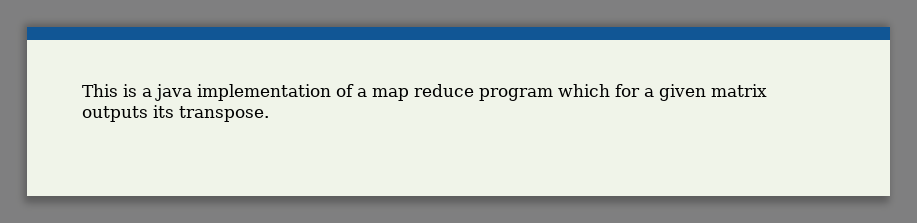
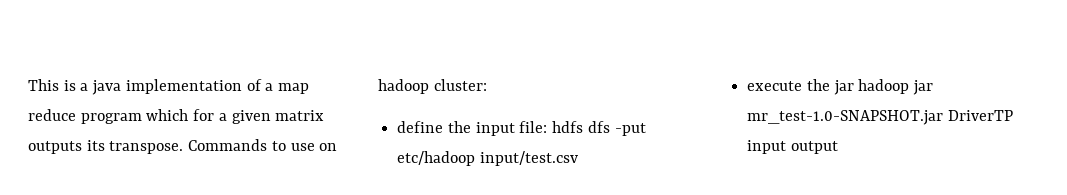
(269, 114) none -> [188,139,338,151] [378,79,487,94] [397,121,646,136] [397,151,578,166] [747,79,934,95] [747,110,1013,125] [747,140,838,154] Commands to use on hadoop cluster: // define the input file: hdfs dfs -put etc/hadoop input/test.csv // execute the jar hadoop jar mr_test-1.0-SNAPSHOT.jar DriverTP input output

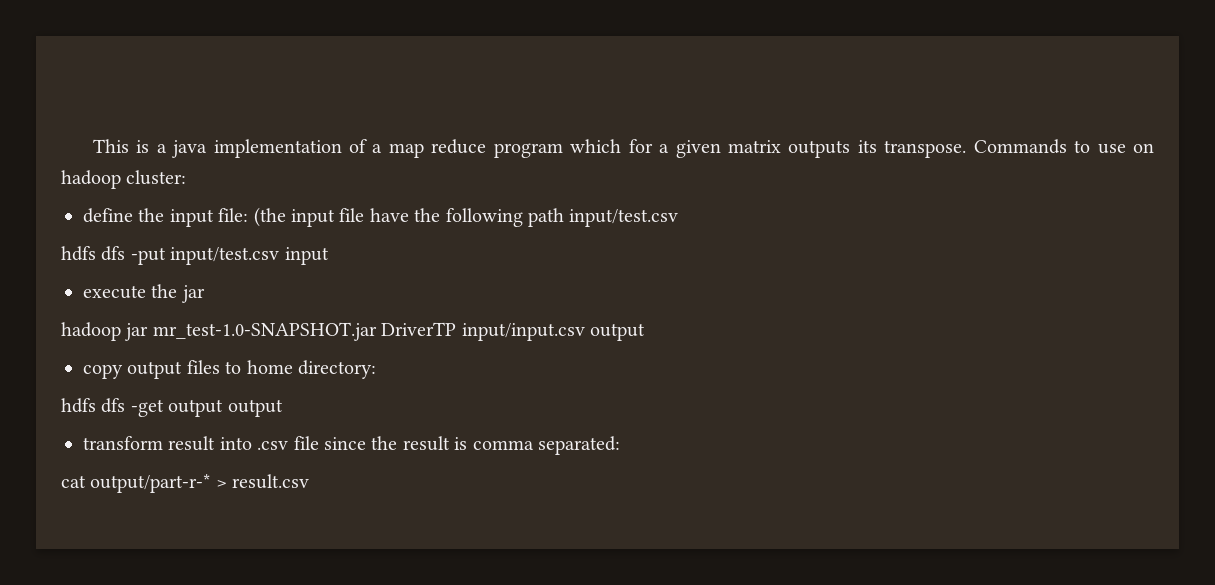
(548, 127) none -> [253,207,679,227] (the input file have the following path input/test.csv //
[397,151,578,166] etc/hadoop input/test.csv -> [170,247,329,265] input/test.csv input
(854, 87) none -> (205, 294) //
[747,140,838,154] input output -> [461,323,645,341] [83,360,376,379] [61,398,283,417] [83,436,620,455] [61,474,310,493] input/input.csv output // copy output files to home directory: // hdfs dfs -get output output // transform result into .csv file since the result is comma separated: // cat output/part-r-* > result.csv

